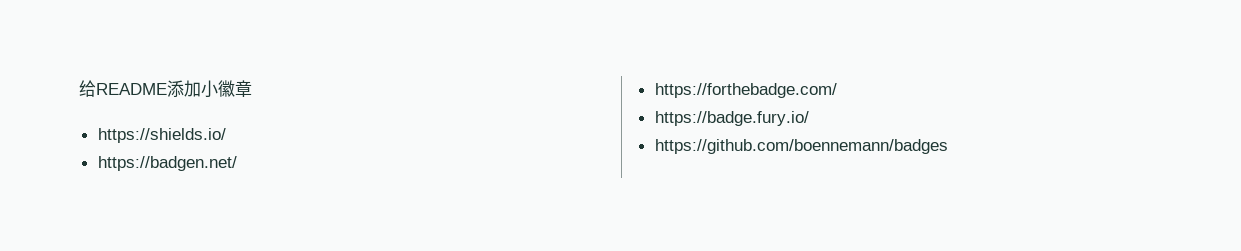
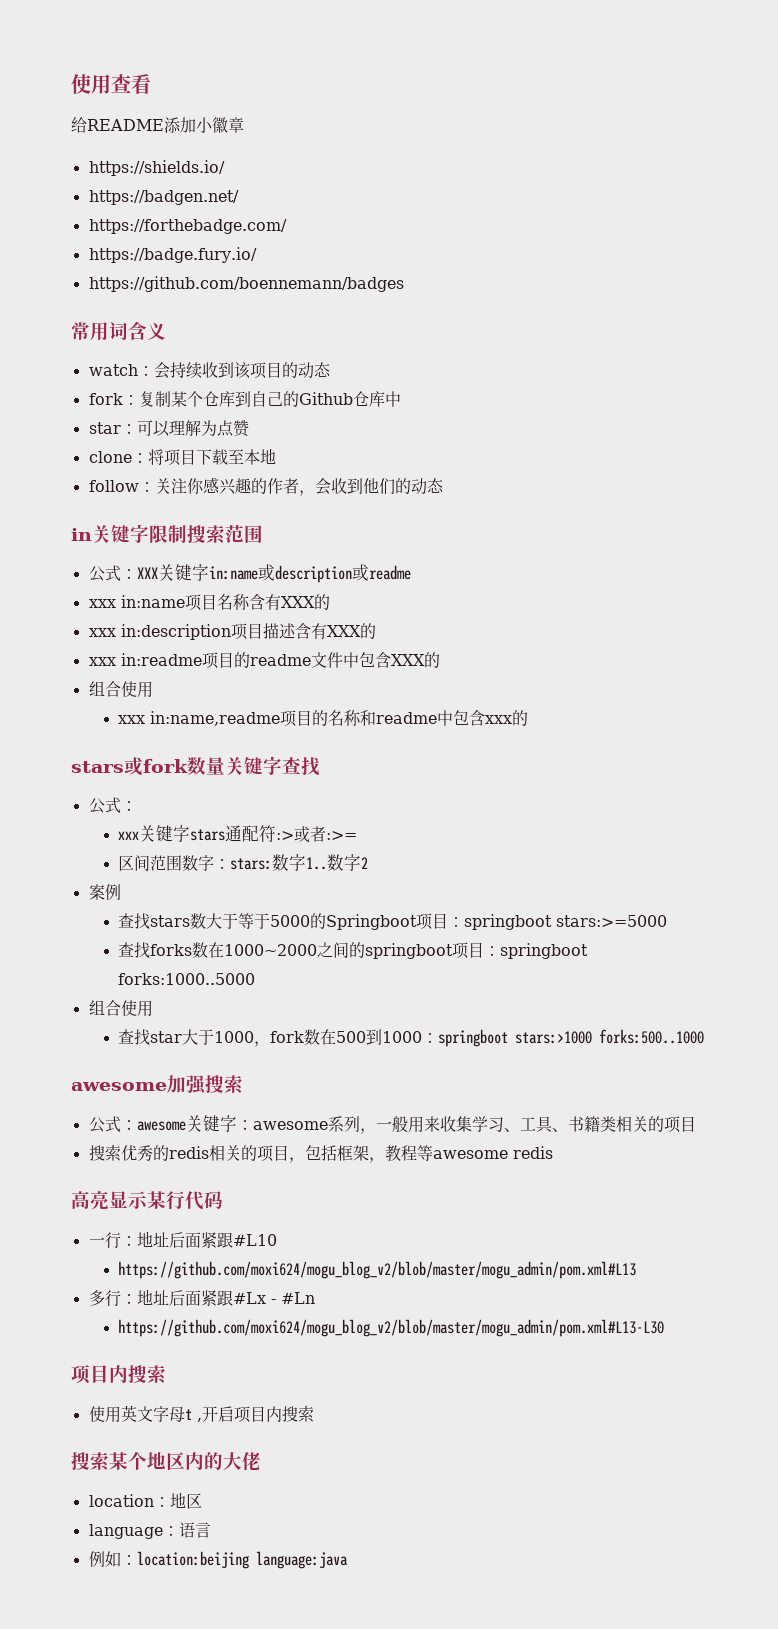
(79, 88) none -> [71,74,151,94] 使用查看 //
(948, 146) none -> [71,321,166,341] [88,362,331,379] [88,391,401,407] [88,419,250,437] [88,448,276,466] [88,477,444,496] [71,524,263,544] [88,564,411,583] [88,594,330,611] [88,623,376,640] [88,652,440,669] [88,681,153,698] [118,710,529,727] [71,756,320,776] [88,797,137,814] [118,825,358,843] [118,854,369,871] [88,884,121,900] [118,913,668,930] [118,942,589,959] [118,973,256,985] [88,1000,153,1017] [118,1029,705,1047] [71,1075,243,1095] [88,1115,696,1134] [88,1144,553,1163] [71,1191,223,1210] [88,1231,277,1249] [118,1261,637,1279] [88,1289,315,1307] [118,1319,665,1337] [71,1365,166,1384] [88,1405,314,1423] [71,1452,261,1471] [88,1492,202,1509] [88,1522,211,1539] [88,1551,348,1569] // 常用词含义 // watch：会持续收到该项目的动态 // fork：复制某个仓库到自己的Github仓库中 // star：可以理解为点赞 // clone：将项目下载至本地 // follow：关注你感兴趣的作者，会收到他们的动态 // in关键字限制搜索范围 // 公式：XXX关键字in:name或description或readme // xxx in:name项目名称含有XXX的 // xxx in:description项目描述含有XXX的 // xxx in:readme项目的readme文件中包含XXX的 // 组合使用 // xxx in:name,readme项目的名称和readme中包含xxx的 // stars或fork数量关键字查找 // 公式： // xxx关键字stars通配符:>或者:>= // 区间范围数字：stars:数字1..数字2 // 案例 // 查找stars数大于等于5000的Springboot项目：springboot stars:>=5000 // 查找forks数在1000~2000之间的springboot项目：springboot forks:1000..5000 // 组合使用 // 查找star大于1000，fork数在500到1000：springboot stars:>1000 forks:500..1000 // awesome加强搜索 // 公式：awesome关键字：awesome系列，一般用来收集学习、工具、书籍类相关的项目 // 搜索优秀的redis相关的项目，包括框架，教程等awesome redis // 高亮显示某行代码 // 一行：地址后面紧跟#L10 // https://github.com/moxi624/mogu_blog_v2/blob/master/mogu_admin/pom.xml#L13 // 多行：地址后面紧跟#Lx - #Ln // https://github.com/moxi624/mogu_blog_v2/blob/master/mogu_admin/pom.xml#L13-L30 // 项目内搜索 // 使用英文字母t ,开启项目内搜索 // 搜索某个地区内的大佬 // location：地区 // language：语言 // 例如：location:beijing language:java

